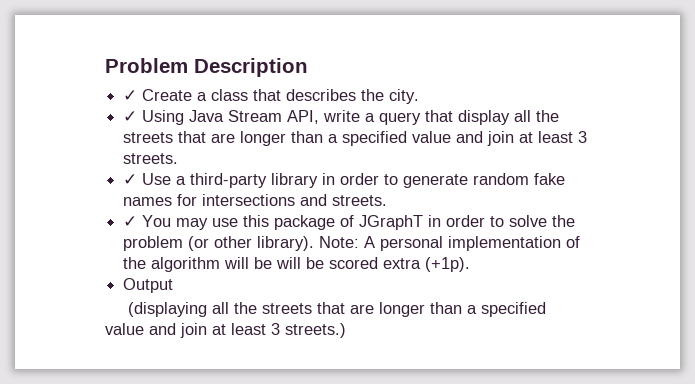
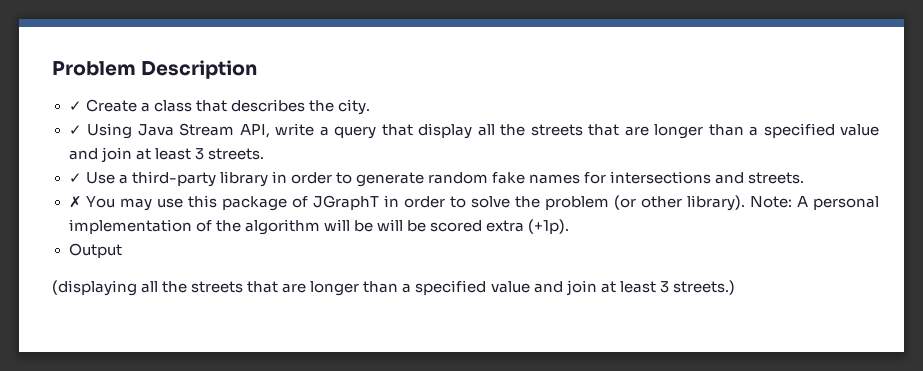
[123,216,138,227] ✓ -> [68,196,82,208] ✗

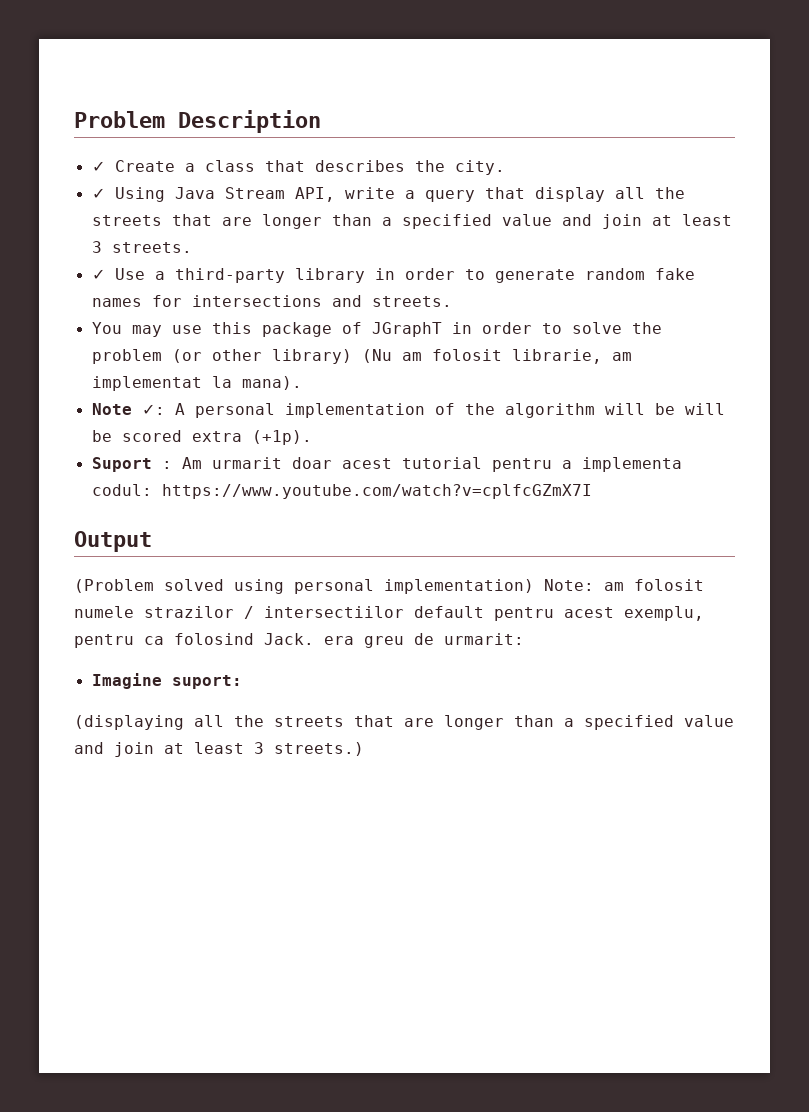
[68,196,82,208] ✗ -> (452, 301) none
[687,195,793,211] library). Note: -> [271,349,632,364] [91,376,302,391] [91,403,165,415] library) (Nu am folosit librarie, am implementat la mana). // Note ✓:
[68,243,122,258] Output -> [91,457,682,472] [91,484,592,499] [74,531,152,552] [74,579,704,594] [74,606,704,621] [74,633,524,648] [91,673,242,689] Suport : Am urmarit doar acest tutorial pentru a implementa codul: https://www.youtube.com/watch?v=cplfcGZmX7I // Output // (Problem solved using personal implementation) Note: am folosit numele strazilor / intersectiilor default pentru acest exemplu, pentru ca folosind Jack. era greu de urmarit: // Imagine suport:

